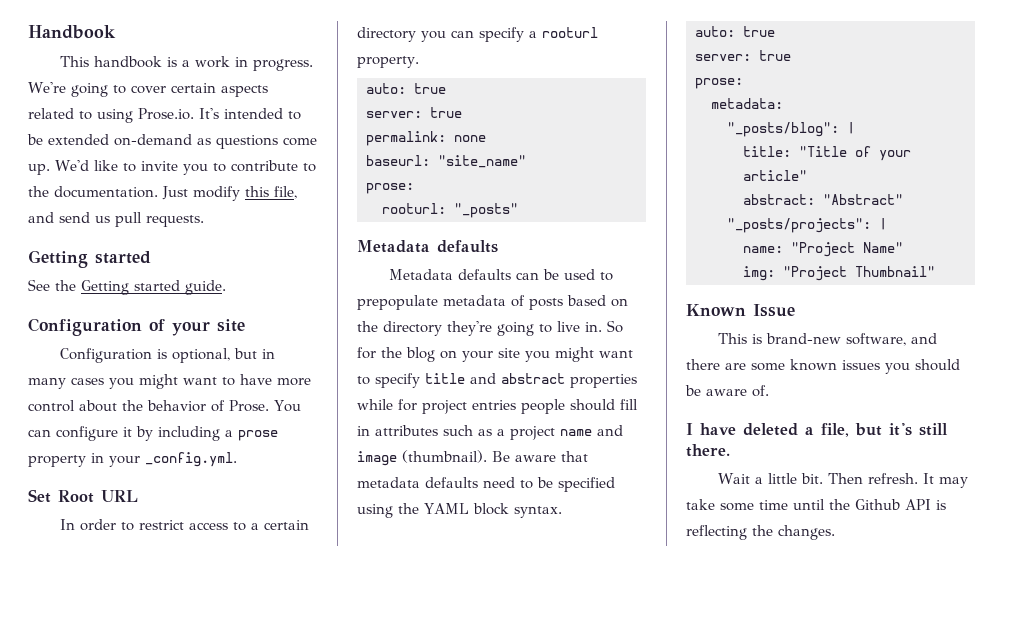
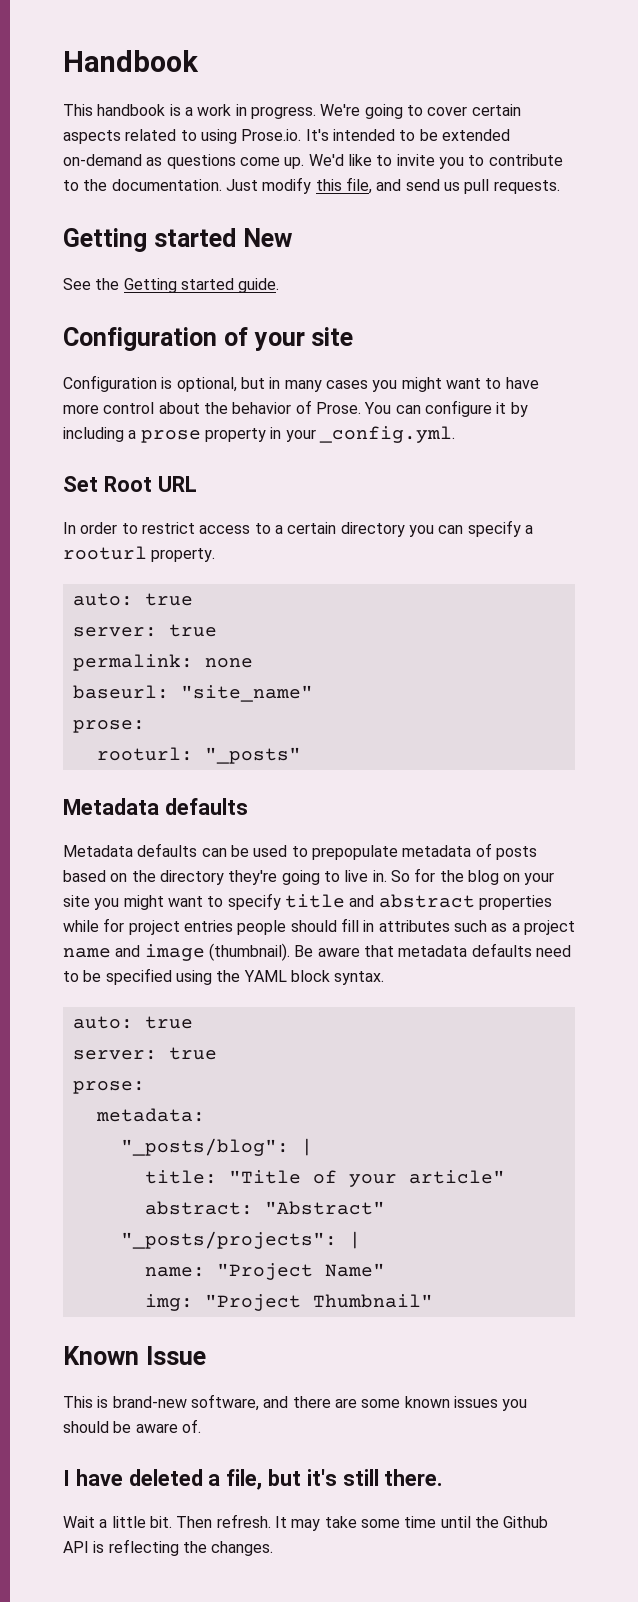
(151, 257) none -> [242,228,292,247] New

